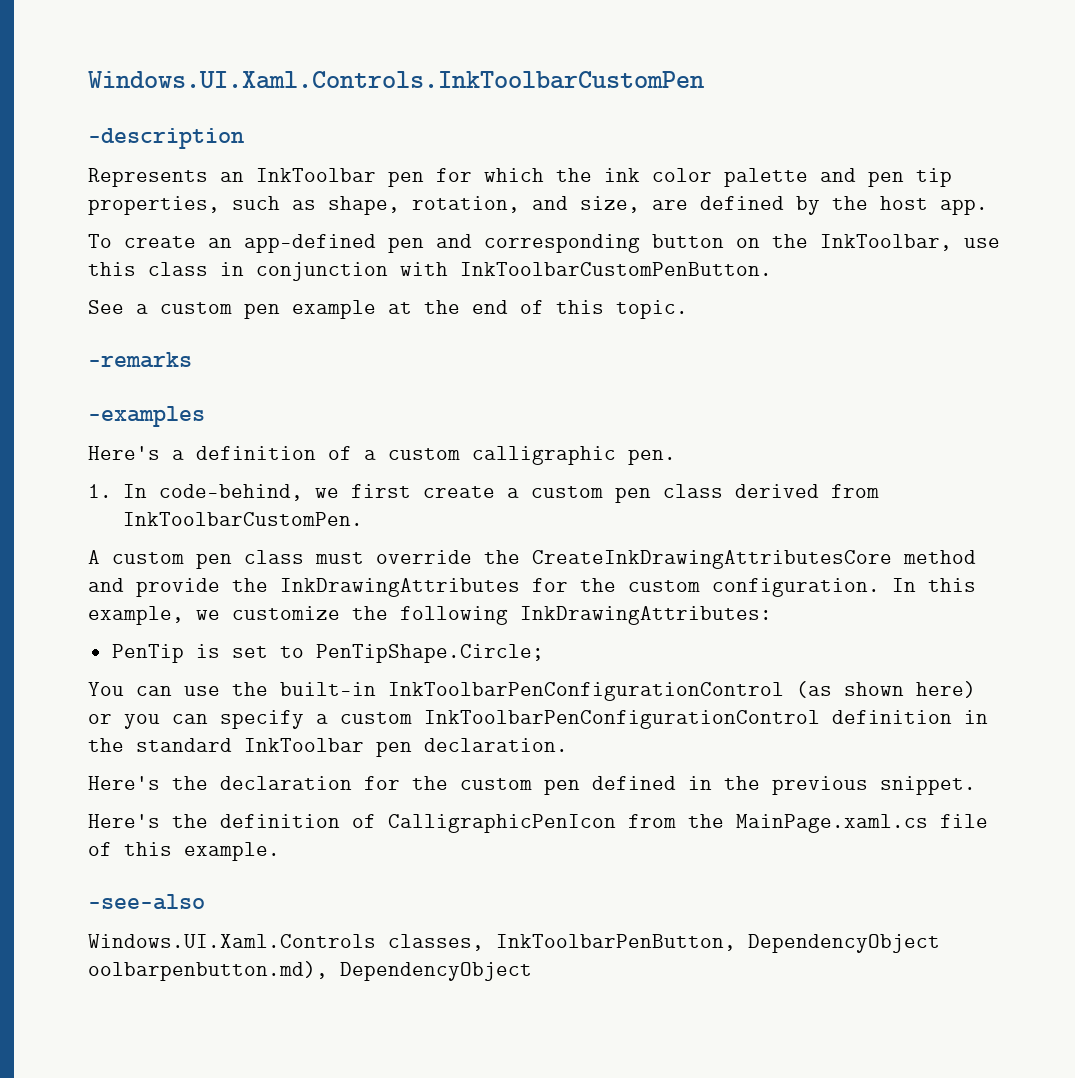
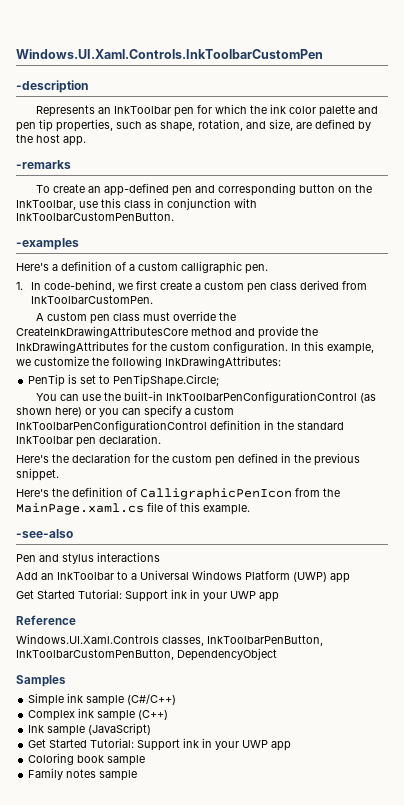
(988, 207) none -> [16,160,71,169] // -remarks
[88,300,688,319] [88,352,192,368] // See a custom pen example at the end of this topic. // -remarks -> (174, 216) none
(205, 902) none -> [16,552,160,564] [16,570,350,583] [16,589,279,602] [16,615,76,625] // Pen and stylus interactions // Add an InkToolbar to a Universal Windows Platform (UWP) app // Get Started Tutorial: Support ink in your UWP app // Reference
[748,934,940,953] [88,961,532,981] DependencyObject oolbarpenbutton.md), DependencyObject -> [16,648,277,661] [16,675,66,687] [28,693,177,706] [28,708,169,721] [28,723,152,736] [28,738,292,751] [28,753,146,766] [28,768,138,781] InkToolbarCustomPenButton, DependencyObject // Samples // Simple ink sample (C#/C++) // Complex ink sample (C++) // Ink sample (JavaScript) // Get Started Tutorial: Support ink in your UWP app // Coloring book sample // Family notes sample

